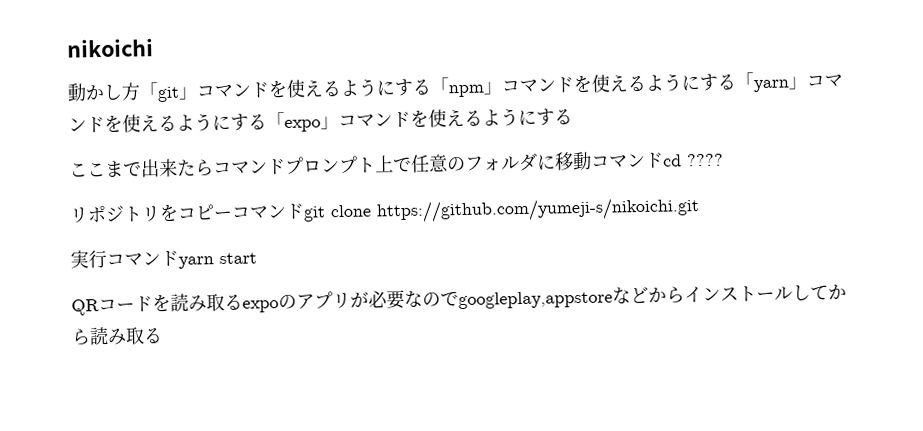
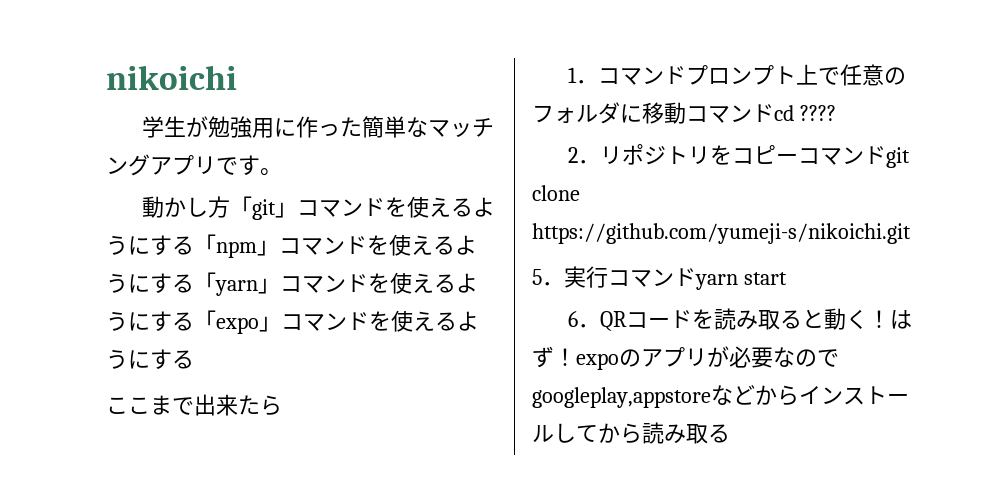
(154, 48) none -> [141,116,494,138] [106,154,282,176] // 学生が勉強用に作った簡単なマッチングアプリです。
(214, 168) none -> [567,67,598,84] // 1．
(724, 160) none -> [567,147,600,164] 2．
(700, 210) none -> [532,269,564,286] 5．
(257, 258) none -> [567,311,600,328] 6．
(243, 302) none -> [801,308,912,330] [532,346,576,368] と動く！はず！

